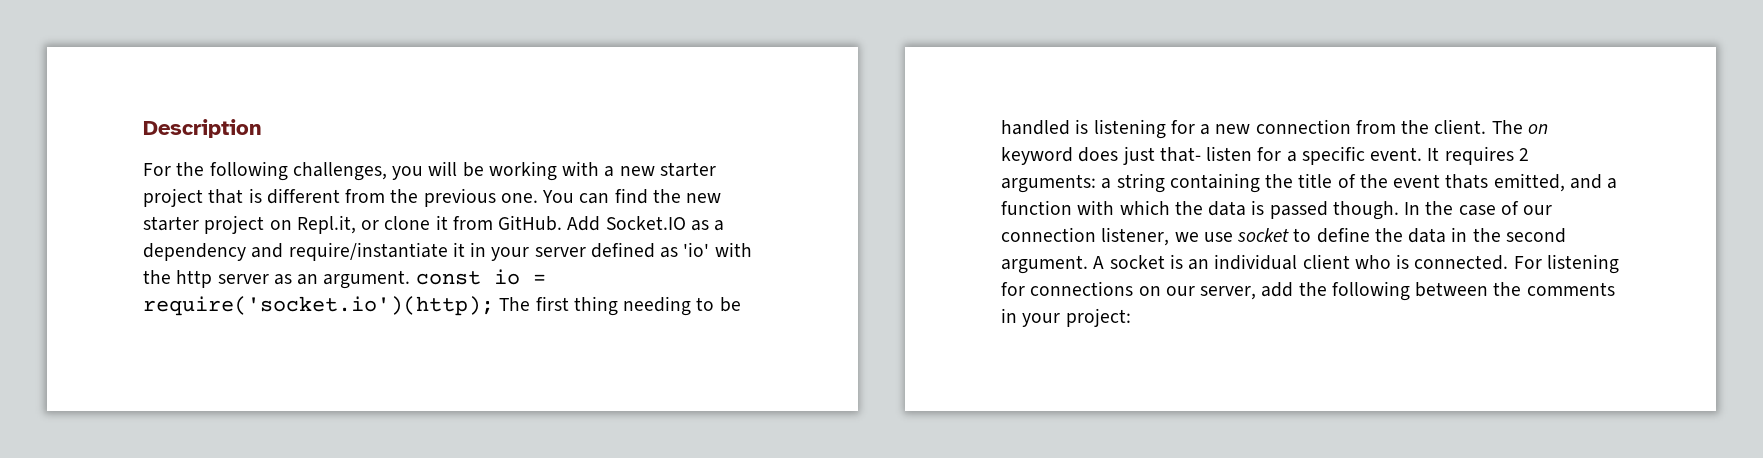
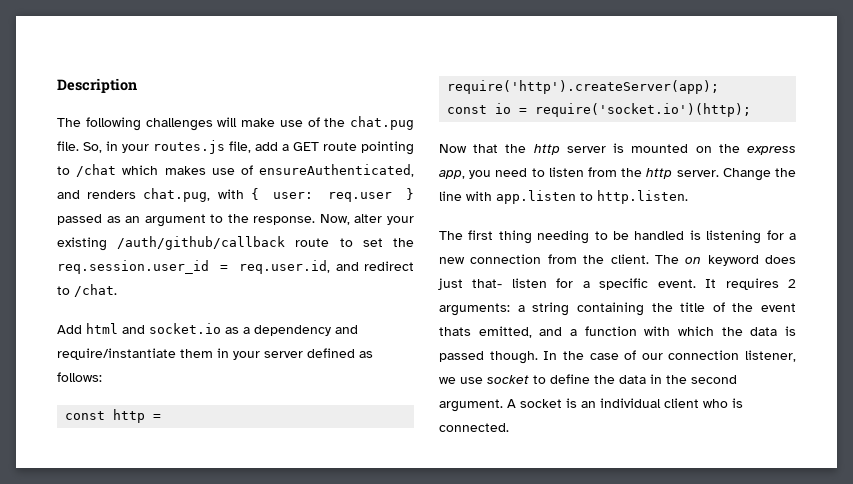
[143,161,716,181] [143,188,722,207] [143,215,686,234] For the following challenges, you will be working with a new starter project that is different from the previous one. You can find the new starter project on Repl.it, or clone it from GitHub. Add Socket.IO -> [57,116,414,131] [57,140,414,155] [57,164,414,177] [57,188,414,202] [57,214,414,227] [57,236,414,251] [57,260,414,274] [57,284,117,297] [57,323,221,334] The following challenges will make use of the chat.pug file. So, in your routes.js file, add a GET route pointing to /chat which makes use of ensureAuthenticated, and renders chat.pug, with { user: req.user } passed as an argument to the response. Now, alter your existing /auth/github/callback route to set the req.session.user_id = req.user.id, and redirect to /chat. // Add html and socket.io
[452,242,465,257] it -> [180,349,213,358] them
[683,242,752,257] [143,269,546,289] [143,296,494,316] 'io' with the http server as an argument. const io = require('socket.io')(http); -> [57,372,102,382] [65,409,162,423] [447,80,720,94] [447,103,752,117] [439,143,796,155] [439,167,796,181] [439,190,688,204] follows: // const http = require('http').createServer(app); // const io = require('socket.io')(http); // Now that the http server is mounted on the express app, you need to listen from the http server. Change the line with app.listen to http.listen. //
[1513,254,1619,274] [1001,281,1615,301] [1001,308,1131,327] For listening for connections on our server, add the following between the comments in your project: -> (509, 427) none

